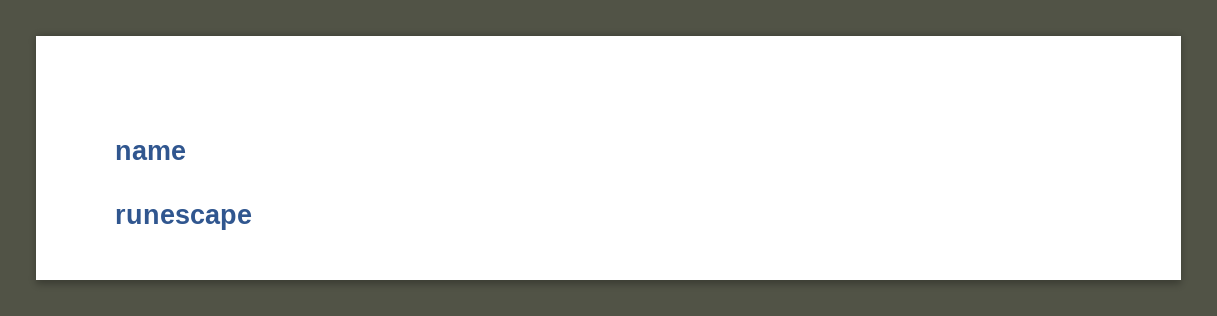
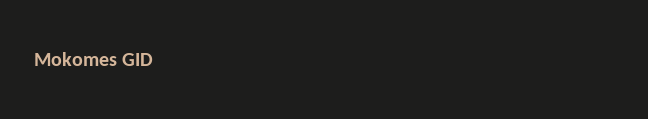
[115,145,186,160] [115,209,252,230] name // runescape -> [34,52,154,66] Mokomes GID

